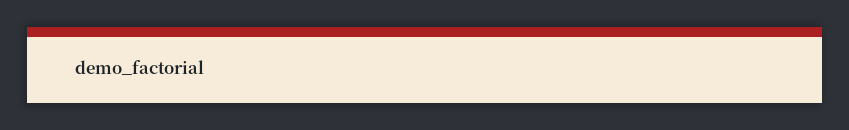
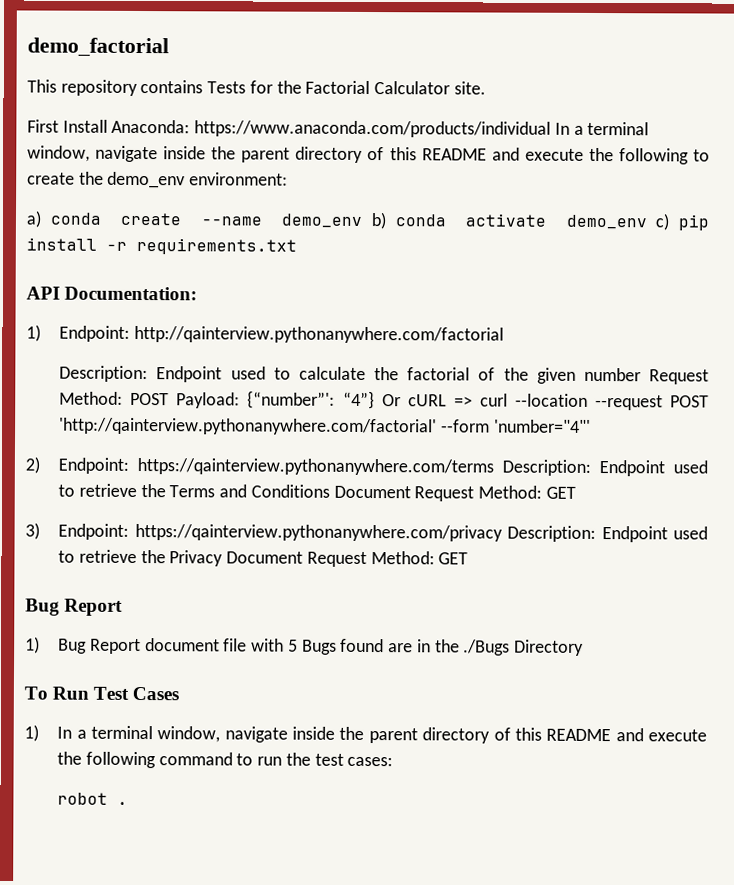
(204, 67) none -> [27,79,486,96] [27,119,650,138] [27,145,711,165] [27,171,289,189] [26,210,709,231] [26,237,297,255] [26,286,198,301] [26,324,505,344] [59,365,709,385] [59,390,710,411] [59,417,591,436] [25,456,708,477] [58,483,576,502] [25,522,708,543] [58,549,469,567] [25,598,124,616] [25,636,584,656] [24,686,180,701] [24,724,708,744] [57,751,394,769] [57,792,129,805] // This repository contains Tests for the Factorial Calculator site. // First Install Anaconda: https://www.anaconda.com/products/individual In a terminal window, navigate inside the parent directory of this README and execute the following to create the demo_env environment: // a) conda create --name demo_env b) conda activate demo_env c) pip install -r requirements.txt // API Documentation: // 1) Endpoint: http://qainterview.pythonanywhere.com/factorial // Description: Endpoint used to calculate the factorial of the given number Request Method: POST Payload: {“number”': “4”} Or cURL => curl --location --request POST 'http://qainterview.pythonanywhere.com/factorial' --form 'number="4"' // 2) Endpoint: https://qainterview.pythonanywhere.com/terms Description: Endpoint used to retrieve the Terms and Conditions Document Request Method: GET // 3) Endpoint: https://qainterview.pythonanywhere.com/privacy Description: Endpoint used to retrieve the Privacy Document Request Method: GET // Bug Report // 1) Bug Report document file with 5 Bugs found are in the ./Bugs Directory // To Run Test Cases // 1) In a terminal window, navigate inside the parent directory of this README and execute the following command to run the test cases: // robot .

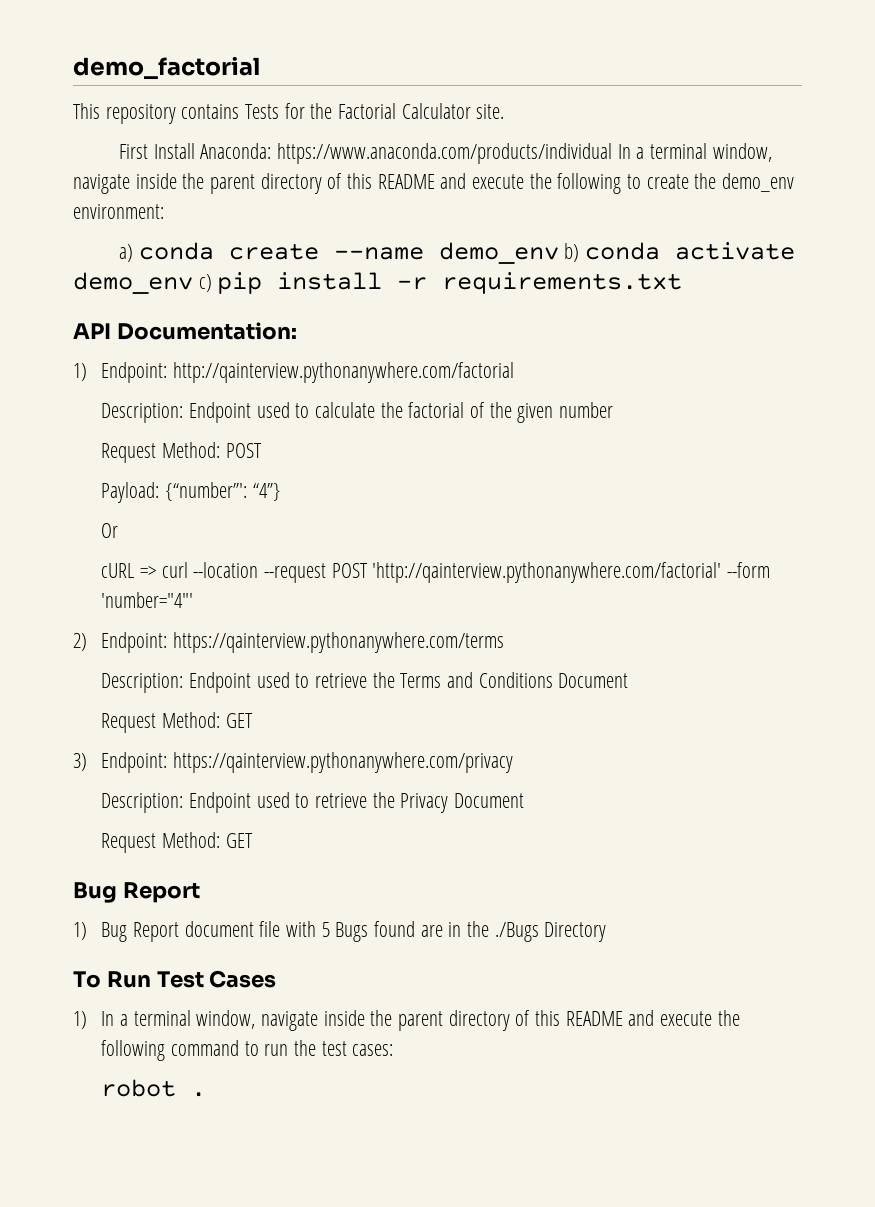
(641, 374) none -> (614, 410) //
(170, 399) none -> (262, 450) //
(375, 400) none -> (281, 492) //
(401, 400) none -> (119, 530) //
(495, 467) none -> (505, 642) //
(411, 492) none -> (629, 680) //
(503, 532) none -> (514, 762) //
(304, 557) none -> (525, 800) //

